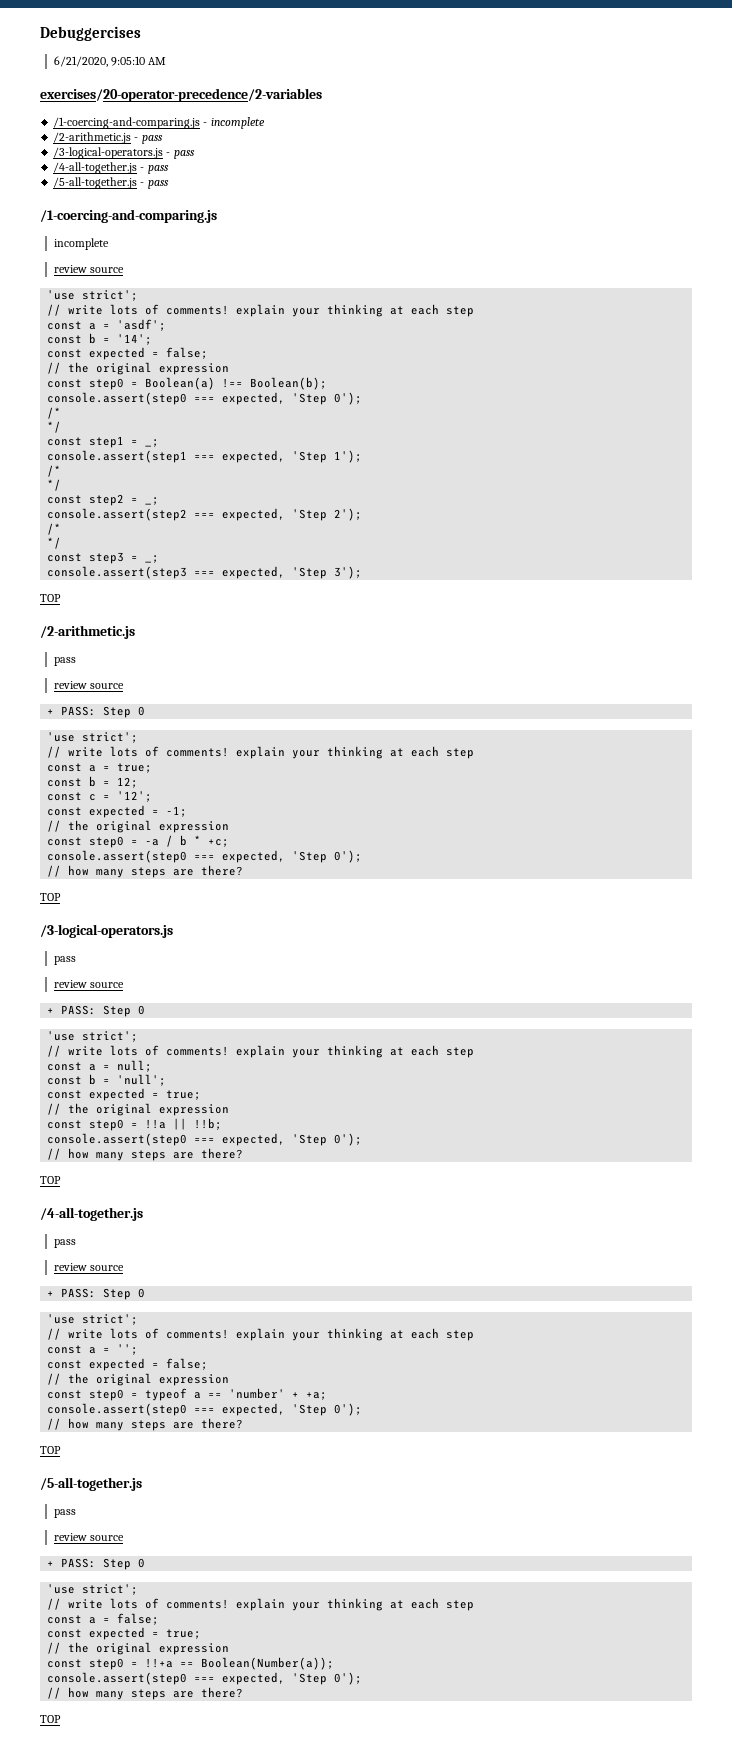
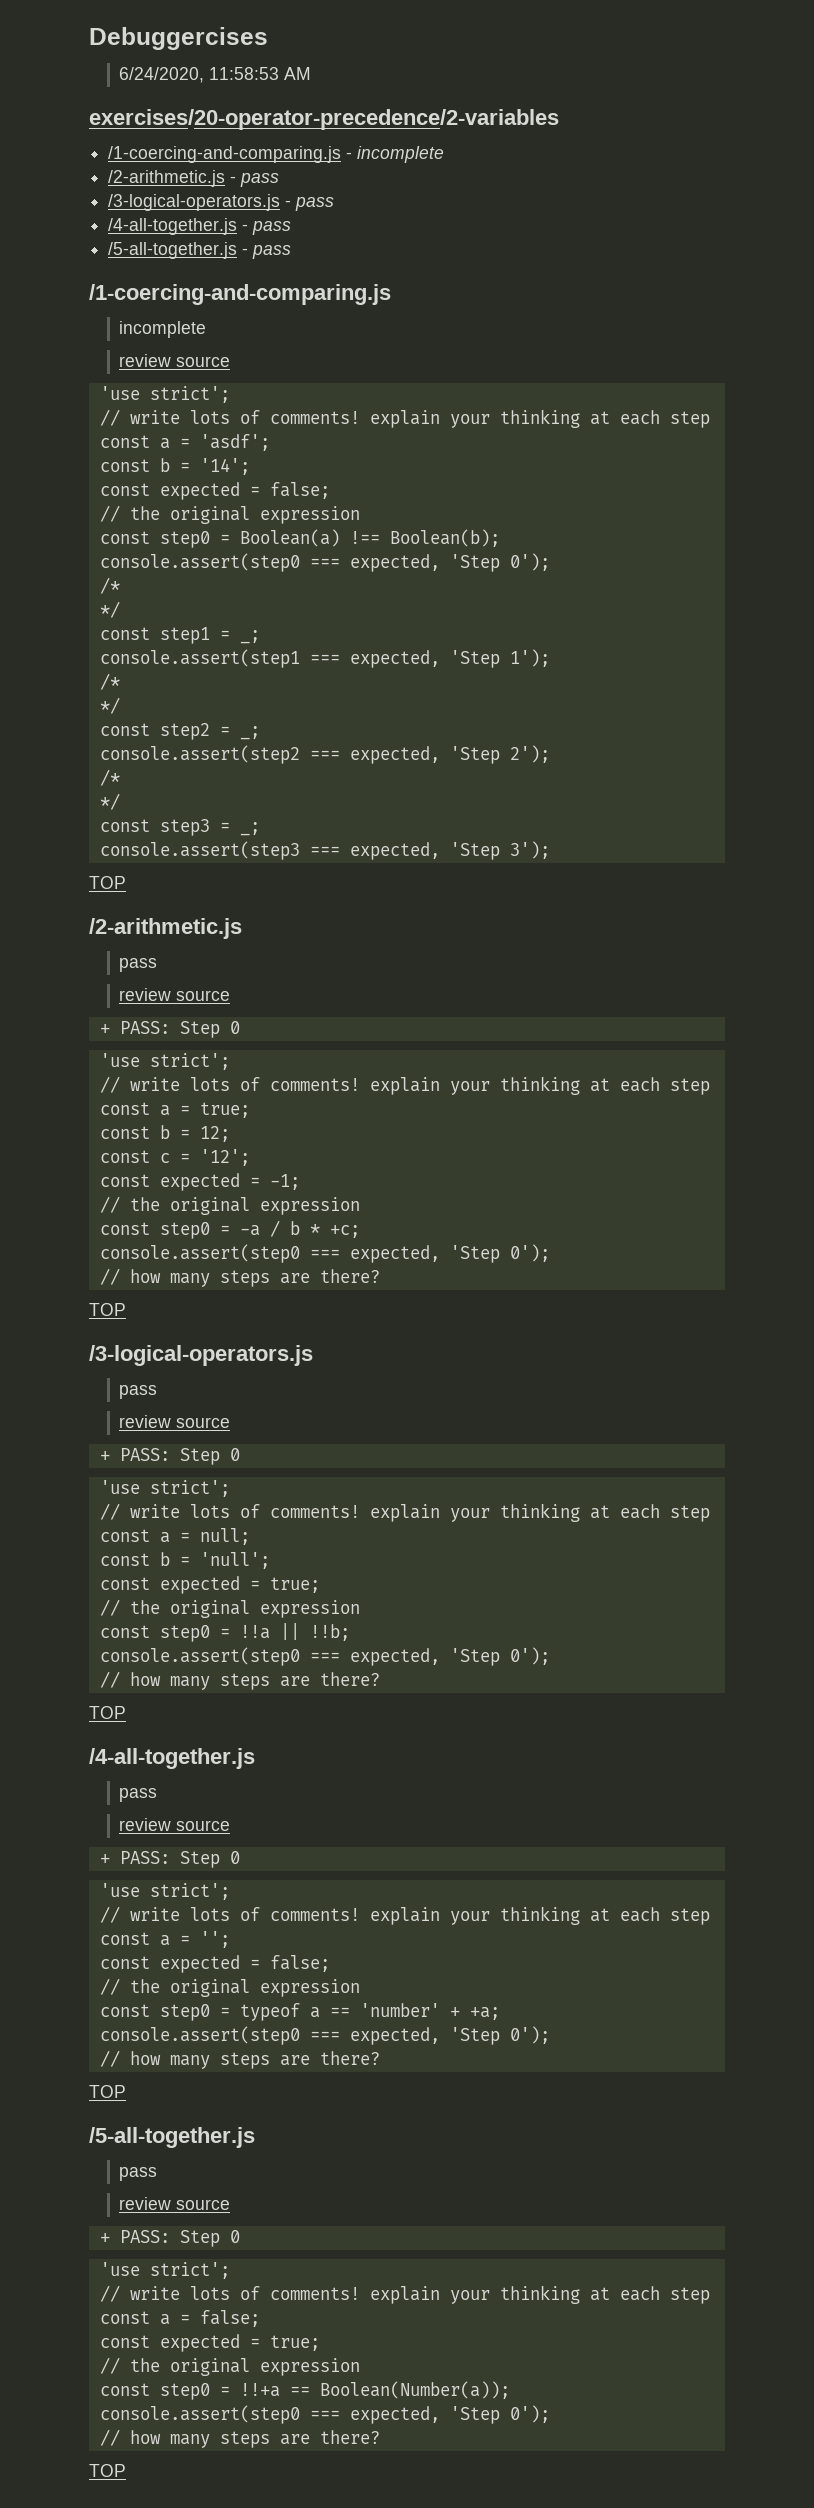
[53,56,145,67] 6/21/2020, 9:05:10 -> [119,67,280,83] 6/24/2020, 11:58:53

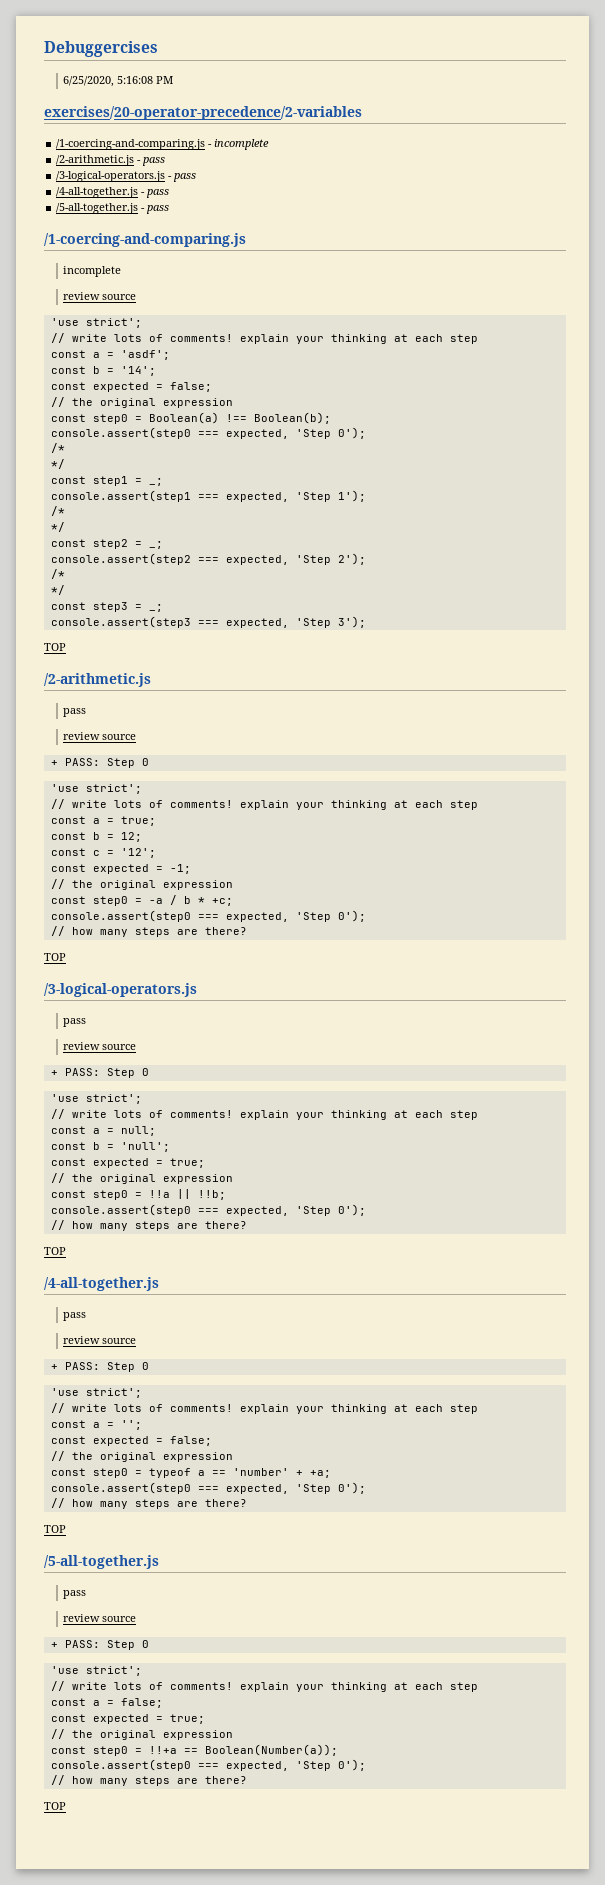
[119,67,312,83] 6/24/2020, 11:58:53 AM -> [63,76,174,87] 6/25/2020, 5:16:08 PM

